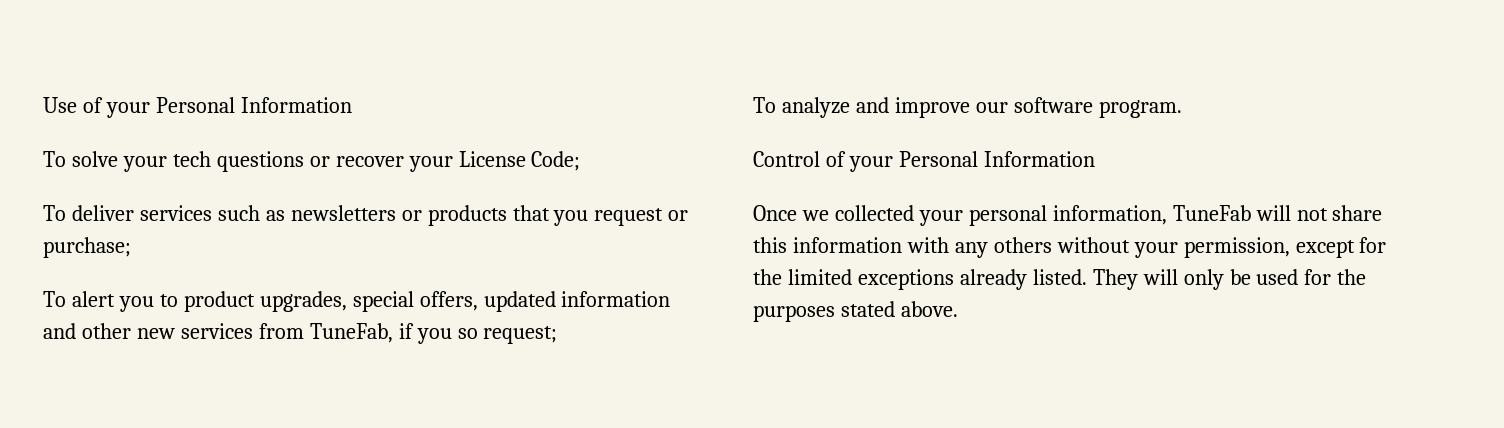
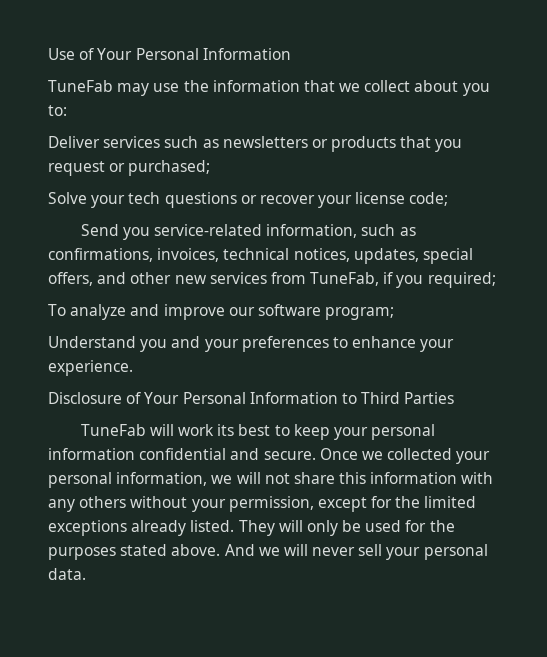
[105,97,352,118] [43,151,581,172] [43,205,134,221] your Personal Information // To solve your tech questions or recover your License Code; // To deliver -> [97,48,291,60] [48,80,490,96] [48,105,67,116] [48,136,100,148] Your Personal Information // TuneFab may use the information that we collect about you to: // Deliver
[43,237,131,258] [43,291,671,312] purchase; // To alert you to product upgrades, special offers, updated information -> [128,160,211,176] [48,192,449,208] [80,224,416,240] [48,248,473,264] [48,272,93,286] purchased; // Solve your tech questions or recover your license code; // Send you service-related information, such as confirmations, invoices, technical notices, updates, special offers,
[457,326,558,344] so request; -> [427,272,496,288] required;
[1098,100,1182,118] [753,151,1095,172] program. // Control of your Personal Information // -> [325,307,395,320] [48,336,455,352] [48,360,133,376] [48,392,455,404] [80,424,436,440] [48,448,316,460] program; // Understand you and your preferences to enhance your experience. // Disclosure of Your Personal Information to Third Parties // TuneFab will work its best to keep your personal information confidential and secure.
[1172,205,1251,221] TuneFab -> [211,475,233,484] we
(958, 309) none -> [224,544,488,560] [48,568,86,580] And we will never sell your personal data.

